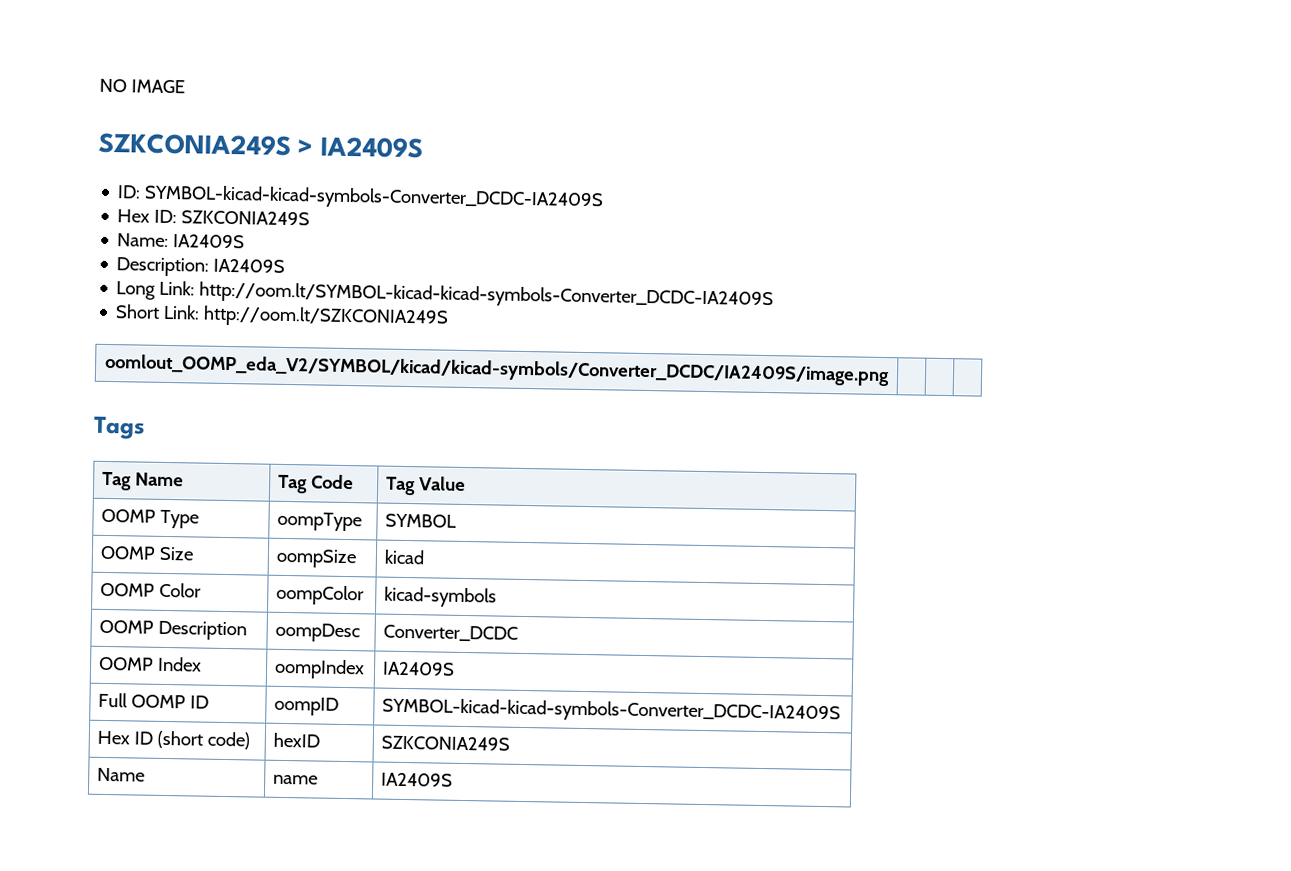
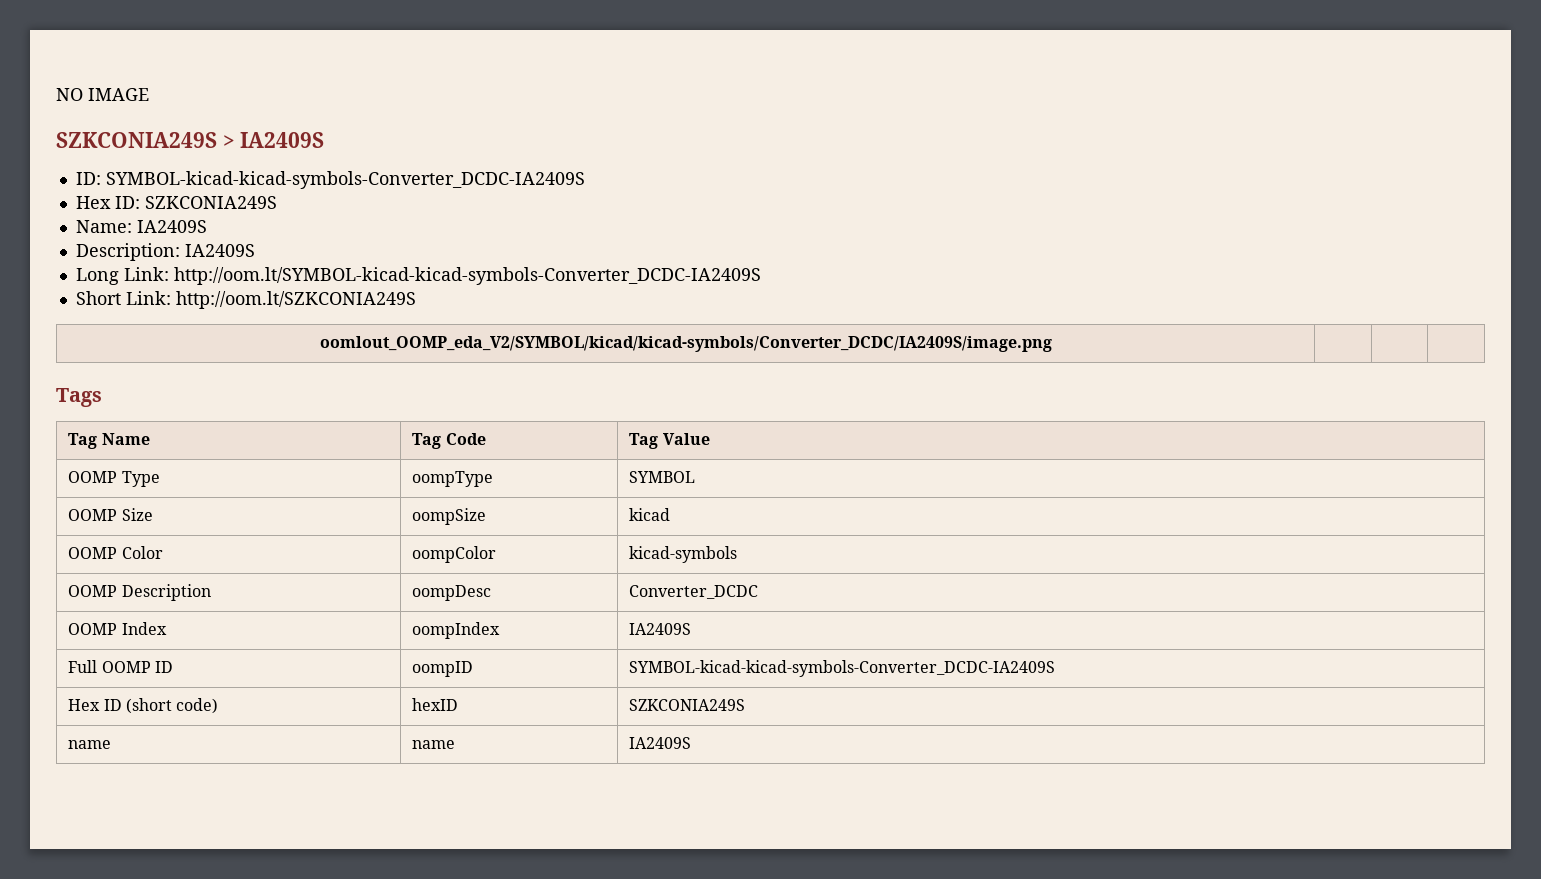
[97,767,146,782] Name -> [68,740,112,749] name

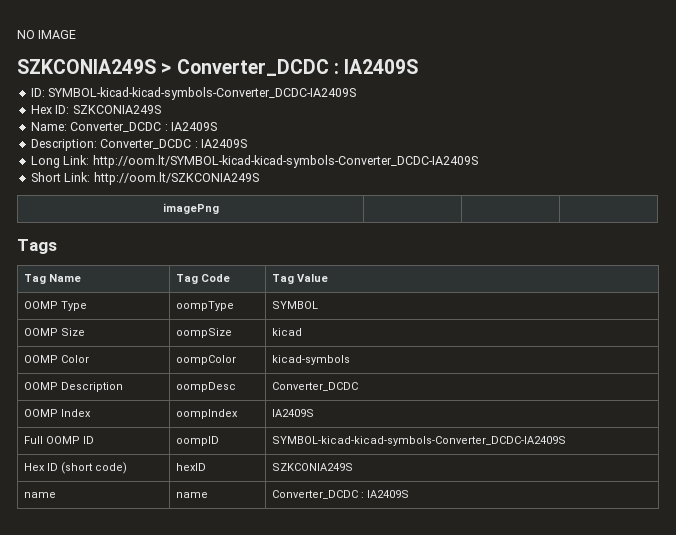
(235, 141) none -> [176,59,339,76] Converter_DCDC :
(132, 226) none -> [70,122,168,132] Converter_DCDC :
(180, 252) none -> [100,139,198,149] Converter_DCDC :
[319,336,1052,352] oomlout_OOMP_eda_V2/SYMBOL/kicad/kicad-symbols/Converter_DCDC/IA2409S/image.png -> [162,203,219,214] imagePng
(456, 744) none -> [271,490,364,499] Converter_DCDC :

